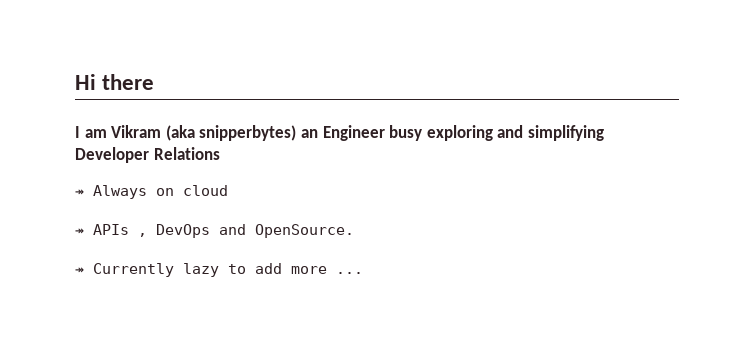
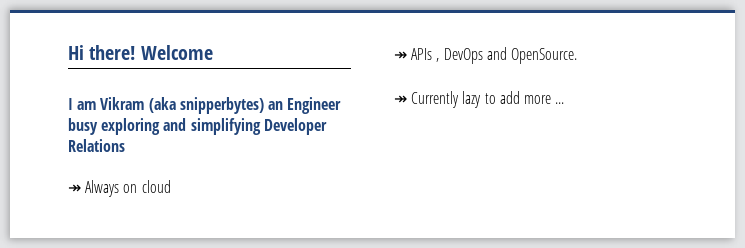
[102,74,155,90] there -> [89,45,213,60] there! Welcome

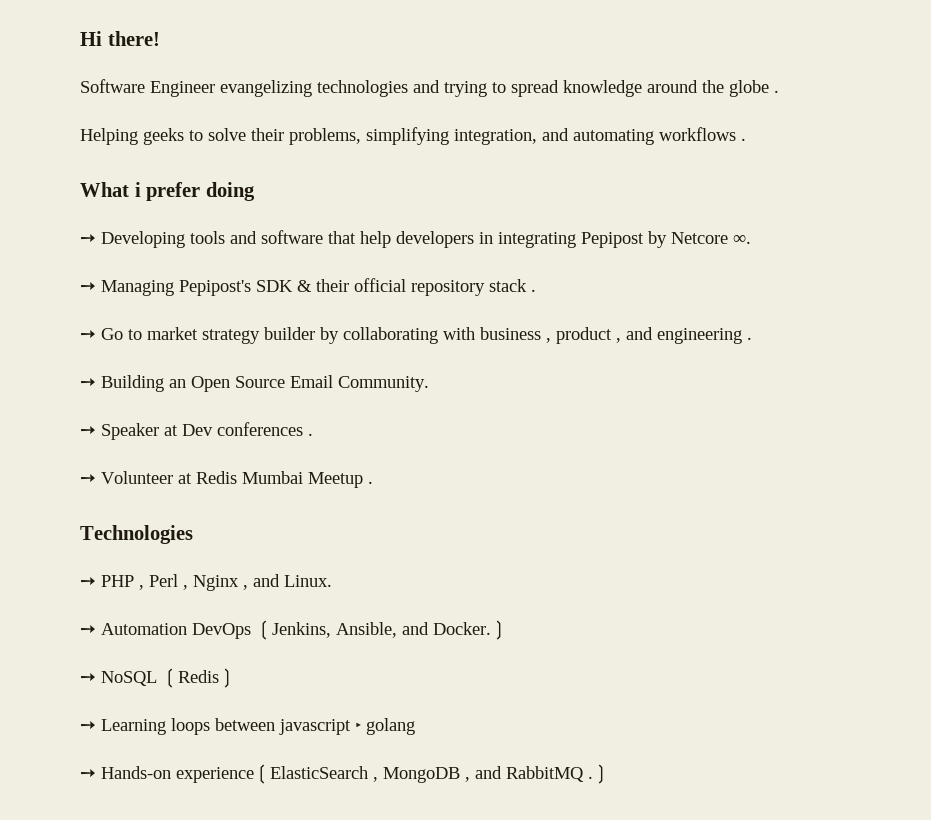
[140,45,213,60] [68,97,342,114] [68,118,327,135] [68,139,125,152] [68,180,171,197] [394,47,577,64] [394,91,565,108] Welcome // I am Vikram (aka snipperbytes) an Engineer busy exploring and simplifying Developer Relations // ↠ Always on cloud // ↠ APIs , DevOps and OpenSource. // ↠ Currently lazy to add more ... -> [80,79,779,97] [80,127,746,145] [80,182,255,201] [80,230,751,248] [80,278,536,296] [80,327,752,344] [80,375,429,392] [80,422,313,440] [80,471,373,488] [80,525,193,544] [80,574,332,591] [80,620,507,640] [80,668,235,688] [80,718,415,735] [80,764,609,784] // Software Engineer evangelizing technologies and trying to spread knowledge around the globe . // Helping geeks to solve their problems, simplifying integration, and automating workflows . // What i prefer doing // ➙ Developing tools and software that help developers in integrating Pepipost by Netcore ∞. // ➙ Managing Pepipost's SDK & their official repository stack . // ➙ Go to market strategy builder by collaborating with business , product , and engineering . // ➙ Building an Open Source Email Community. // ➙ Speaker at Dev conferences . // ➙ Volunteer at Redis Mumbai Meetup . // Technologies // ➙ PHP , Perl , Nginx , and Linux. // ➙ Automation DevOps ❲Jenkins, Ansible, and Docker.❳ // ➙ NoSQL ❲Redis❳ // ➙ Learning loops between javascript ‣ golang // ➙ Hands-on experience❲ElasticSearch , MongoDB , and RabbitMQ .❳

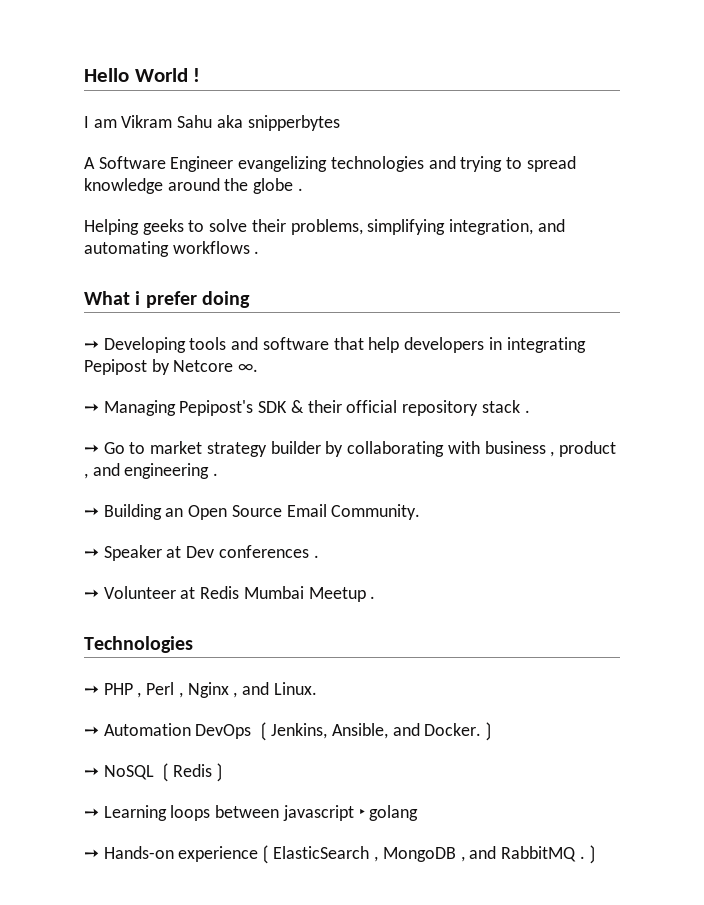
[80,31,160,46] Hi there! // -> [84,68,201,82] [84,115,340,131] [84,157,95,169] Hello World ! // I am Vikram Sahu aka snipperbytes // A

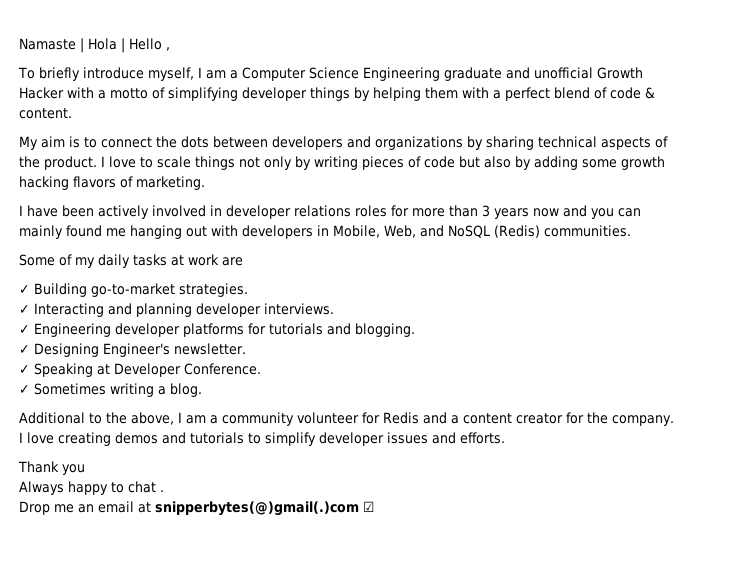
[84,68,201,82] [84,115,340,131] [84,156,576,172] [84,178,303,194] [84,219,565,235] [84,241,260,257] [84,291,250,308] [84,337,586,353] [84,359,259,375] [84,400,530,416] [84,441,616,457] [84,463,219,479] [84,504,421,520] [84,545,319,561] [84,586,376,602] [84,636,193,653] [84,682,317,698] [84,722,497,741] [84,763,228,782] [84,805,419,821] [84,845,600,864] Hello World ! // I am Vikram Sahu aka snipperbytes // A Software Engineer evangelizing technologies and trying to spread knowledge around the globe . // Helping geeks to solve their problems, simplifying integration, and automating workflows . // What i prefer doing // ➙ Developing tools and software that help developers in integrating Pepipost by Netcore ∞. // ➙ Managing Pepipost's SDK & their official repository stack . // ➙ Go to market strategy builder by collaborating with business , product , and engineering . // ➙ Building an Open Source Email Community. // ➙ Speaker at Dev conferences . // ➙ Volunteer at Redis Mumbai Meetup . // Technologies // ➙ PHP , Perl , Nginx , and Linux. // ➙ Automation DevOps ❲Jenkins, Ansible, and Docker.❳ // ➙ NoSQL ❲Redis❳ // ➙ Learning loops between javascript ‣ golang // ➙ Hands-on experience❲ElasticSearch , MongoDB , and RabbitMQ .❳ -> [19,38,170,53] [18,67,643,81] [19,87,655,101] [19,108,72,119] [19,136,668,150] [19,156,665,170] [19,176,205,190] [19,205,641,219] [19,225,631,239] [19,254,243,268] [19,283,248,297] [19,303,334,317] [19,323,415,337] [19,343,246,357] [19,363,261,377] [19,383,202,397] [19,412,674,426] [19,432,505,446] [18,461,85,475] [19,481,164,495] [19,501,374,516] Namaste | Hola | Hello , // To briefly introduce myself, I am a Computer Science Engineering graduate and unofficial Growth Hacker with a motto of simplifying developer things by helping them with a perfect blend of code & content. // My aim is to connect the dots between developers and organizations by sharing technical aspects of the product. I love to scale things not only by writing pieces of code but also by adding some growth hacking flavors of marketing. // I have been actively involved in developer relations roles for more than 3 years now and you can mainly found me hanging out with developers in Mobile, Web, and NoSQL (Redis) communities. // Some of my daily tasks at work are // ✓ Building go-to-market strategies. // ✓ Interacting and planning developer interviews. // ✓ Engineering developer platforms for tutorials and blogging. // ✓ Designing Engineer's newsletter. // ✓ Speaking at Developer Conference. // ✓ Sometimes writing a blog. // Additional to the above, I am a community volunteer for Redis and a content creator for the company. I love creating demos and tutorials to simplify developer issues and efforts. // Thank you // Always happy to chat . // Drop me an email at snipperbytes(@)gmail(.)com ☑

